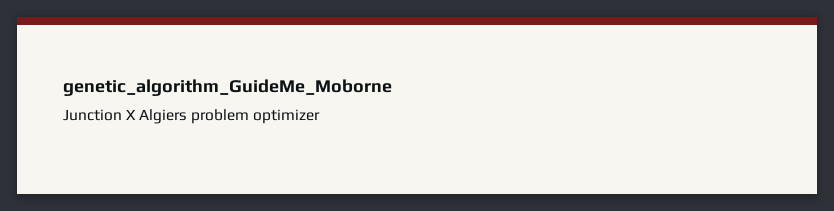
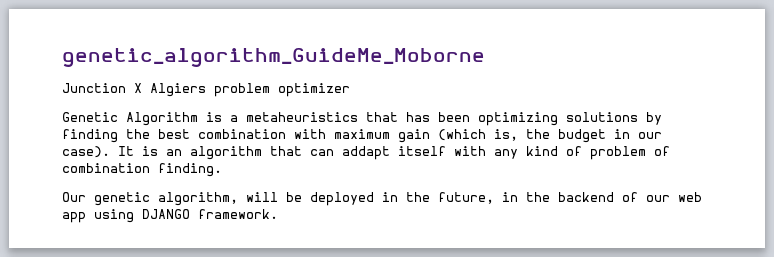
(320, 116) none -> [62,112,662,126] [62,129,662,143] [62,146,670,160] [62,163,222,177] [62,192,702,206] [62,209,278,223] // Genetic Algorithm is a metaheuristics that has been optimizing solutions by finding the best combination with maximum gain (which is, the budget in our case). It is an algorithm that can addapt itself with any kind of problem of combination finding. // Our genetic algorithm, will be deployed in the future, in the backend of our web app using DJANGO framework.

